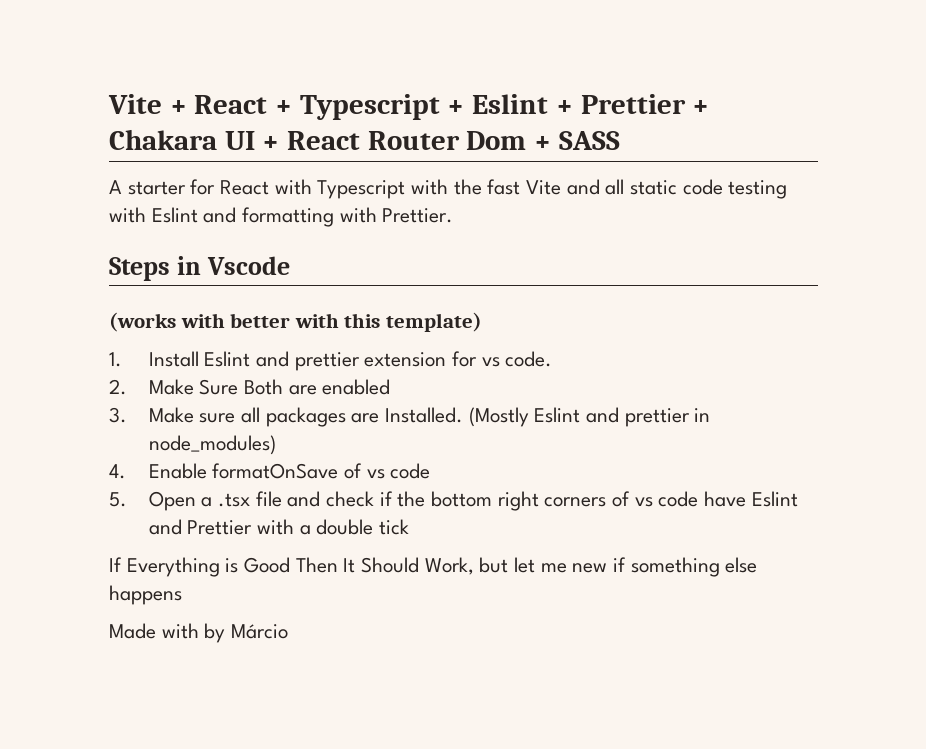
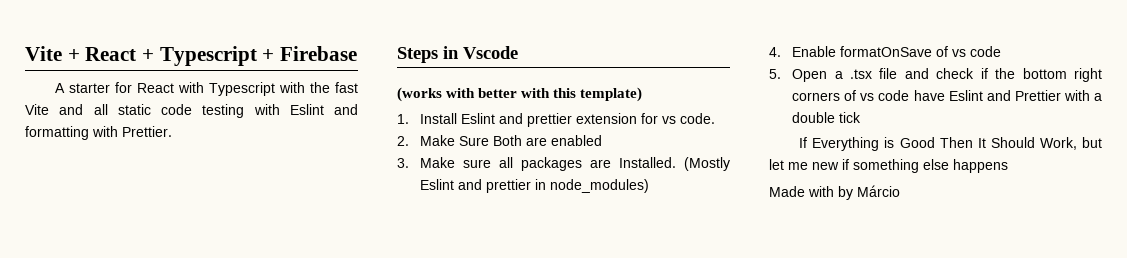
[472,94,710,114] [109,129,620,150] Eslint + Prettier + Chakara UI + React Router Dom + SASS -> [280,46,358,61] Firebase

